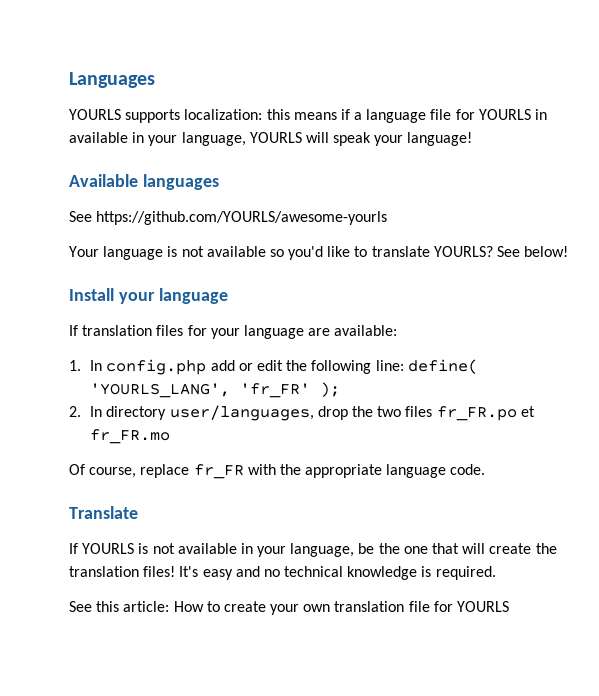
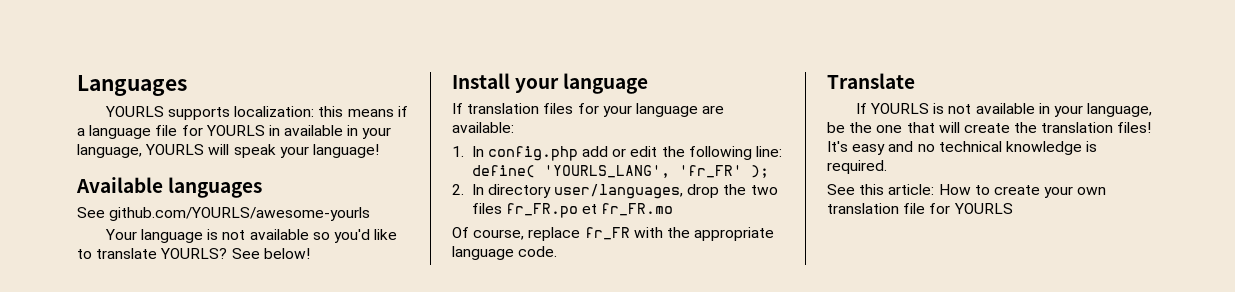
[96,211,388,225] https://github.com/YOURLS/awesome-yourls -> [109,207,371,221] github.com/YOURLS/awesome-yourls

